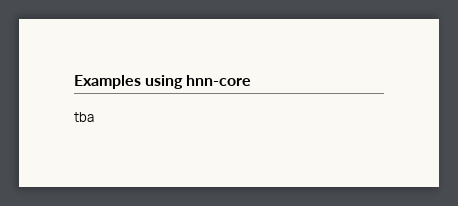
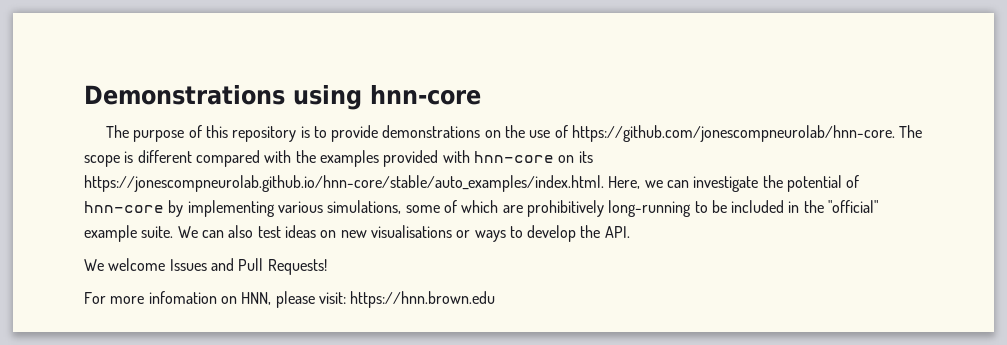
[74,75,141,89] Examples -> [84,85,285,105] Demonstrations
[74,112,94,122] tba -> [105,125,923,142] [84,150,593,167] [84,175,860,192] [84,200,879,217] [84,225,630,242] [84,258,327,275] [84,291,496,308] The purpose of this repository is to provide demonstrations on the use of https://github.com/jonescompneurolab/hnn-core. The scope is different compared with the examples provided with hnn-core on its https://jonescompneurolab.github.io/hnn-core/stable/auto_examples/index.html. Here, we can investigate the potential of hnn-core by implementing various simulations, some of which are prohibitively long-running to be included in the "official" example suite. We can also test ideas on new visualisations or ways to develop the API. // We welcome Issues and Pull Requests! // For more infomation on HNN, please visit: https://hnn.brown.edu

